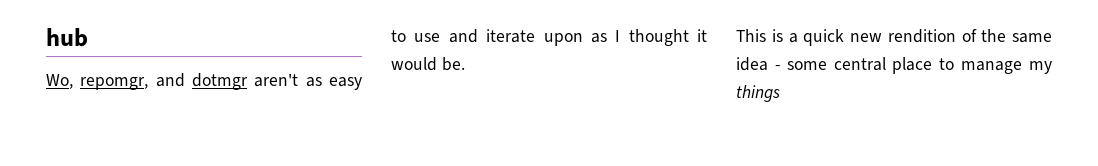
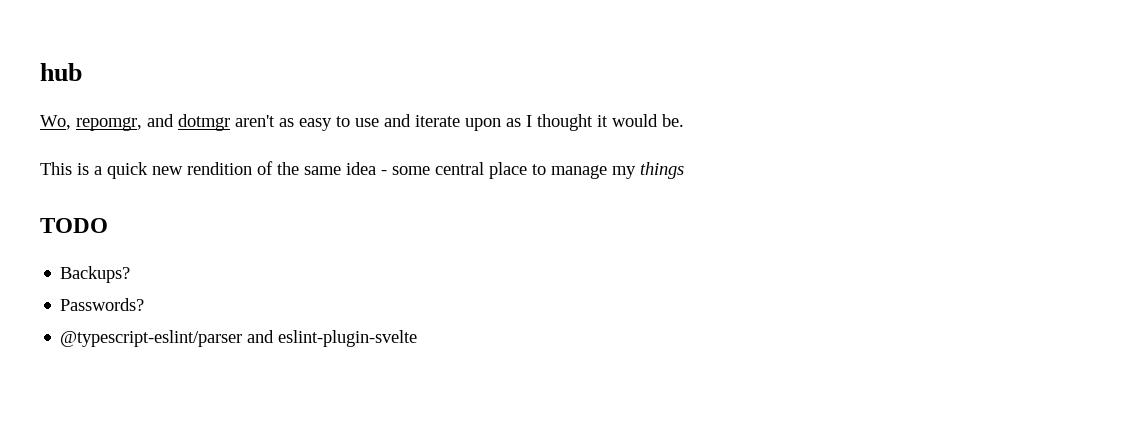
(780, 93) none -> [40,218,108,233] [60,266,131,283] [60,298,145,311] [60,330,418,347] // TODO // Backups? // Passwords? // @typescript-eslint/parser and eslint-plugin-svelte

